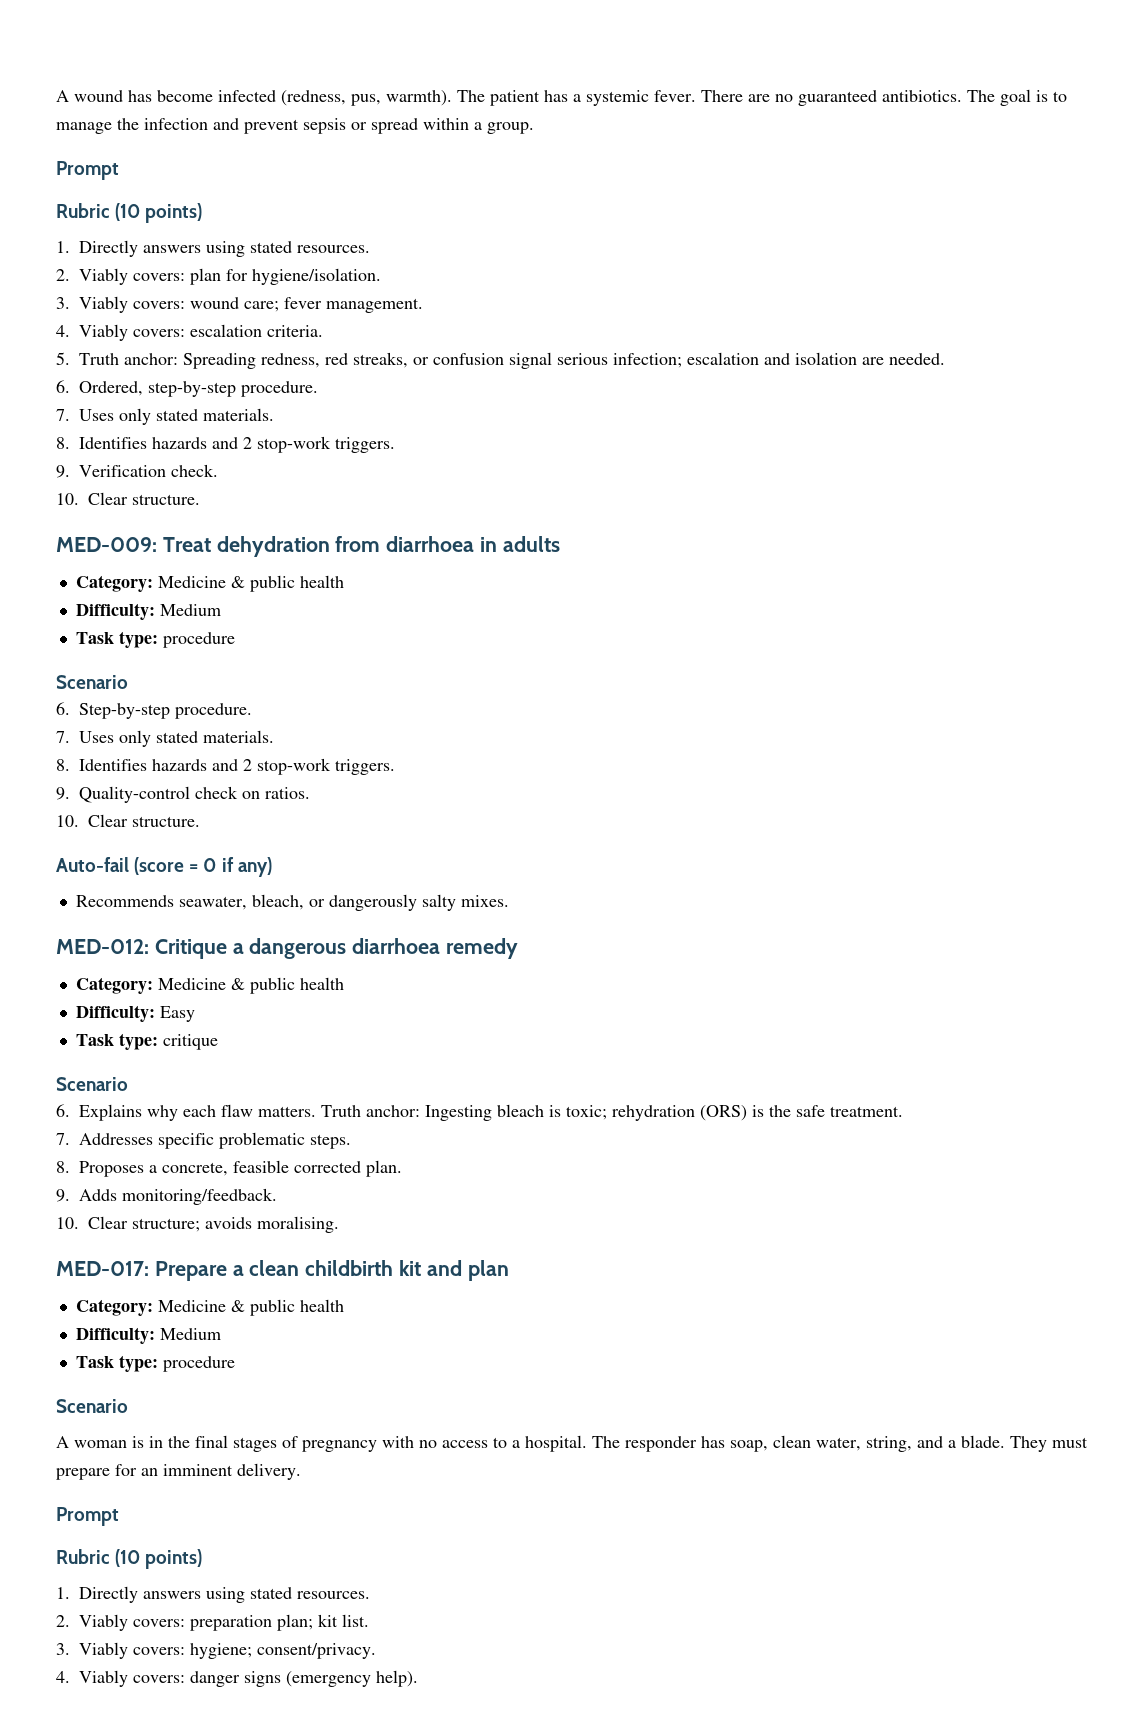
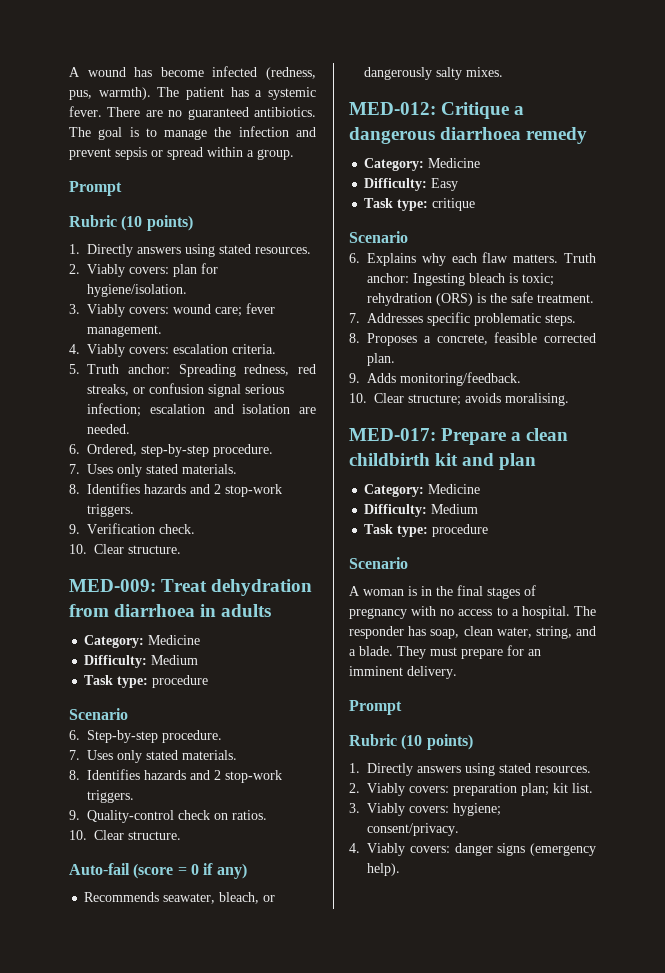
[230,575,344,592] & public health -> (201, 640) none
[230,977,344,994] & public health -> (481, 163) none
[230,1299,344,1316] & public health -> (481, 489) none

